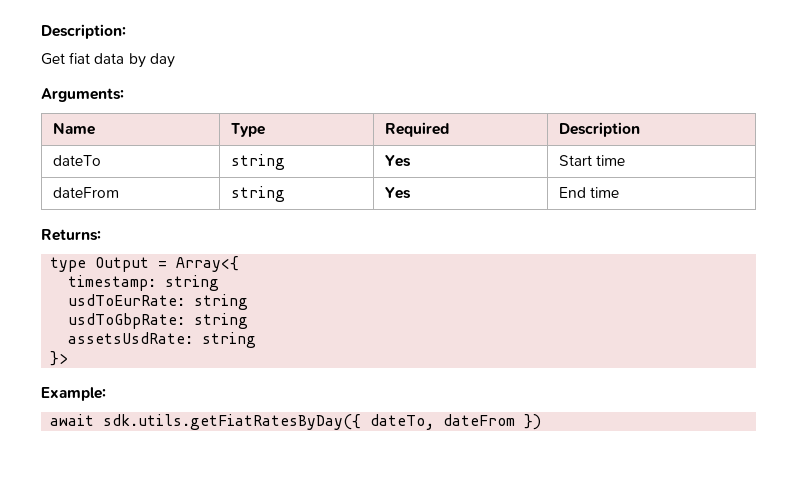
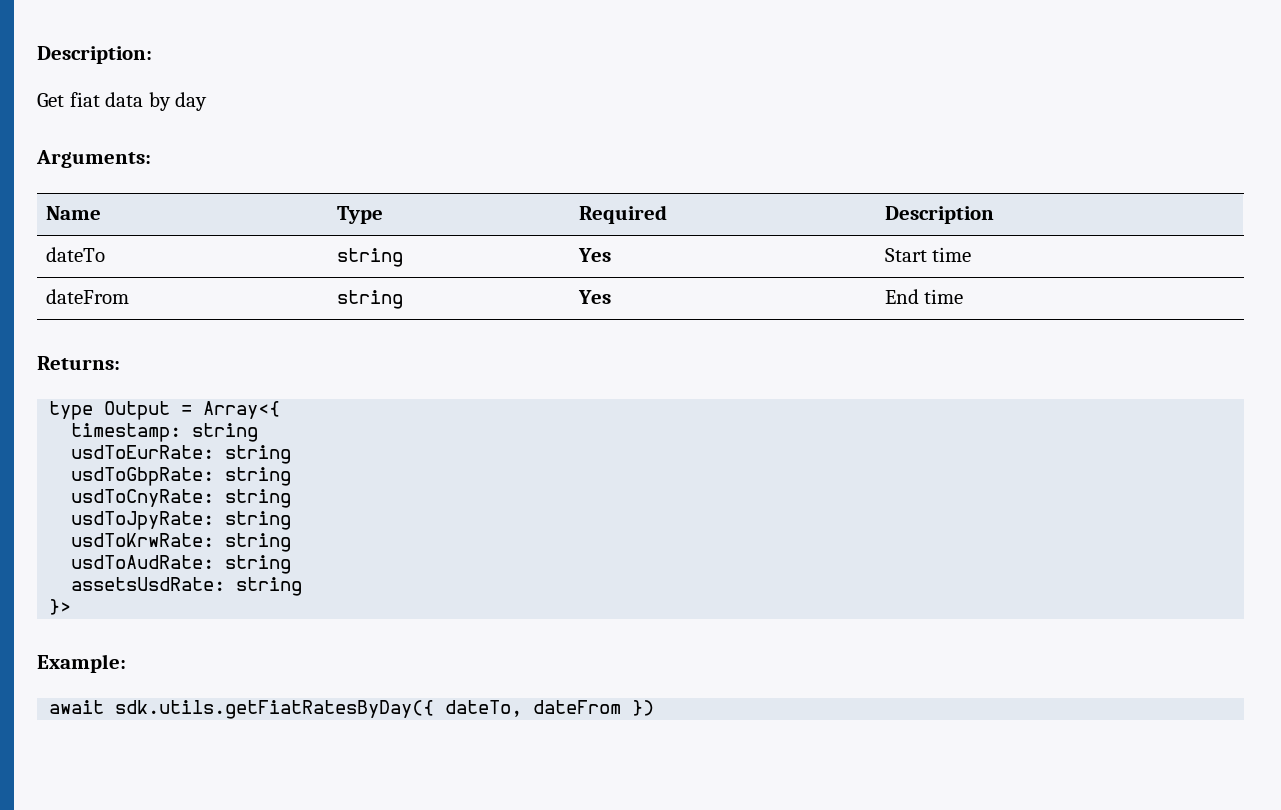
(249, 321) none -> [71,489,292,508] [71,511,292,530] [71,533,292,552] [71,555,292,574] // usdToCnyRate: string // usdToJpyRate: string // usdToKrwRate: string // usdToAudRate: string

